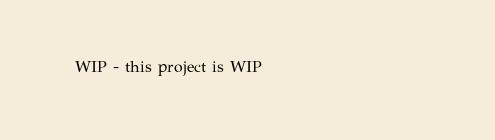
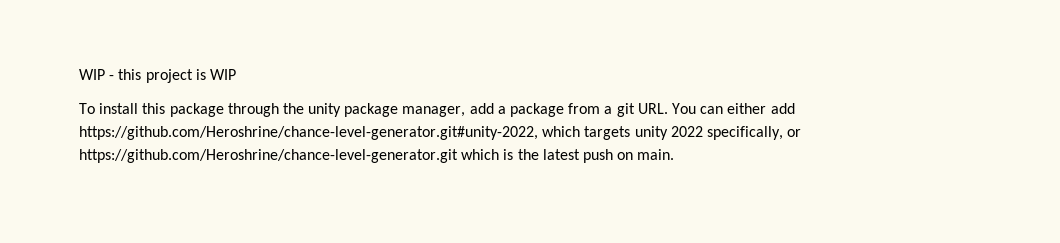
(262, 66) none -> [79,103,795,117] [79,126,802,140] [79,149,675,163] // To install this package through the unity package manager, add a package from a git URL. You can either add https://github.com/Heroshrine/chance-level-generator.git#unity-2022, which targets unity 2022 specifically, or https://github.com/Heroshrine/chance-level-generator.git which is the latest push on main.

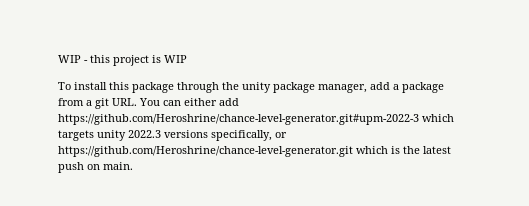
[79,126,538,140] https://github.com/Heroshrine/chance-level-generator.git#unity-2022, -> [58,114,419,125] https://github.com/Heroshrine/chance-level-generator.git#upm-2022-3
[670,126,703,137] 2022 -> [128,130,208,138] 2022.3 versions

